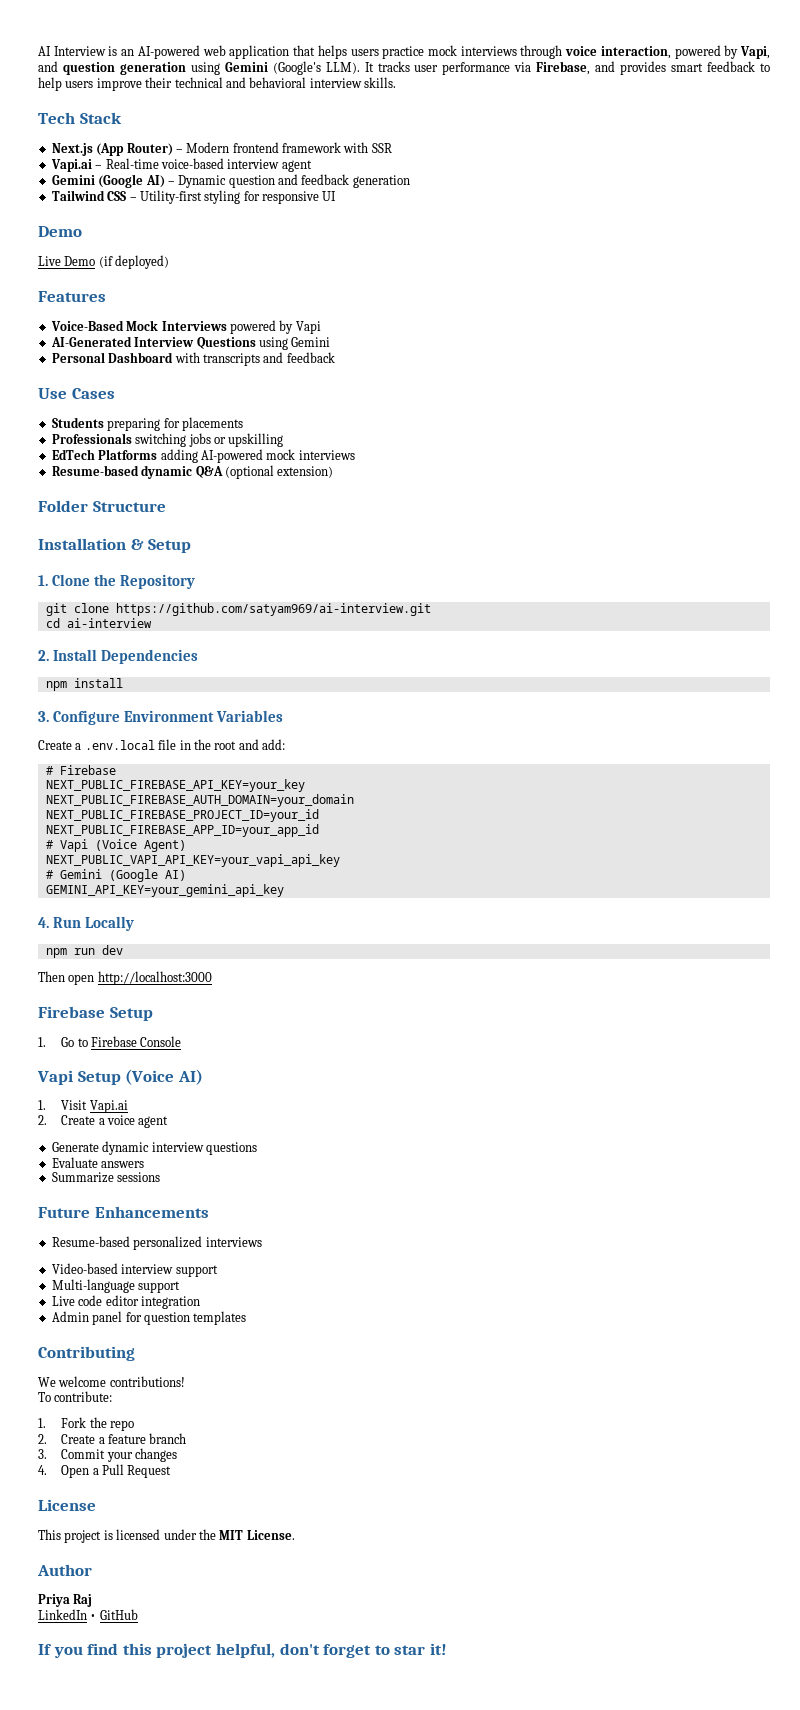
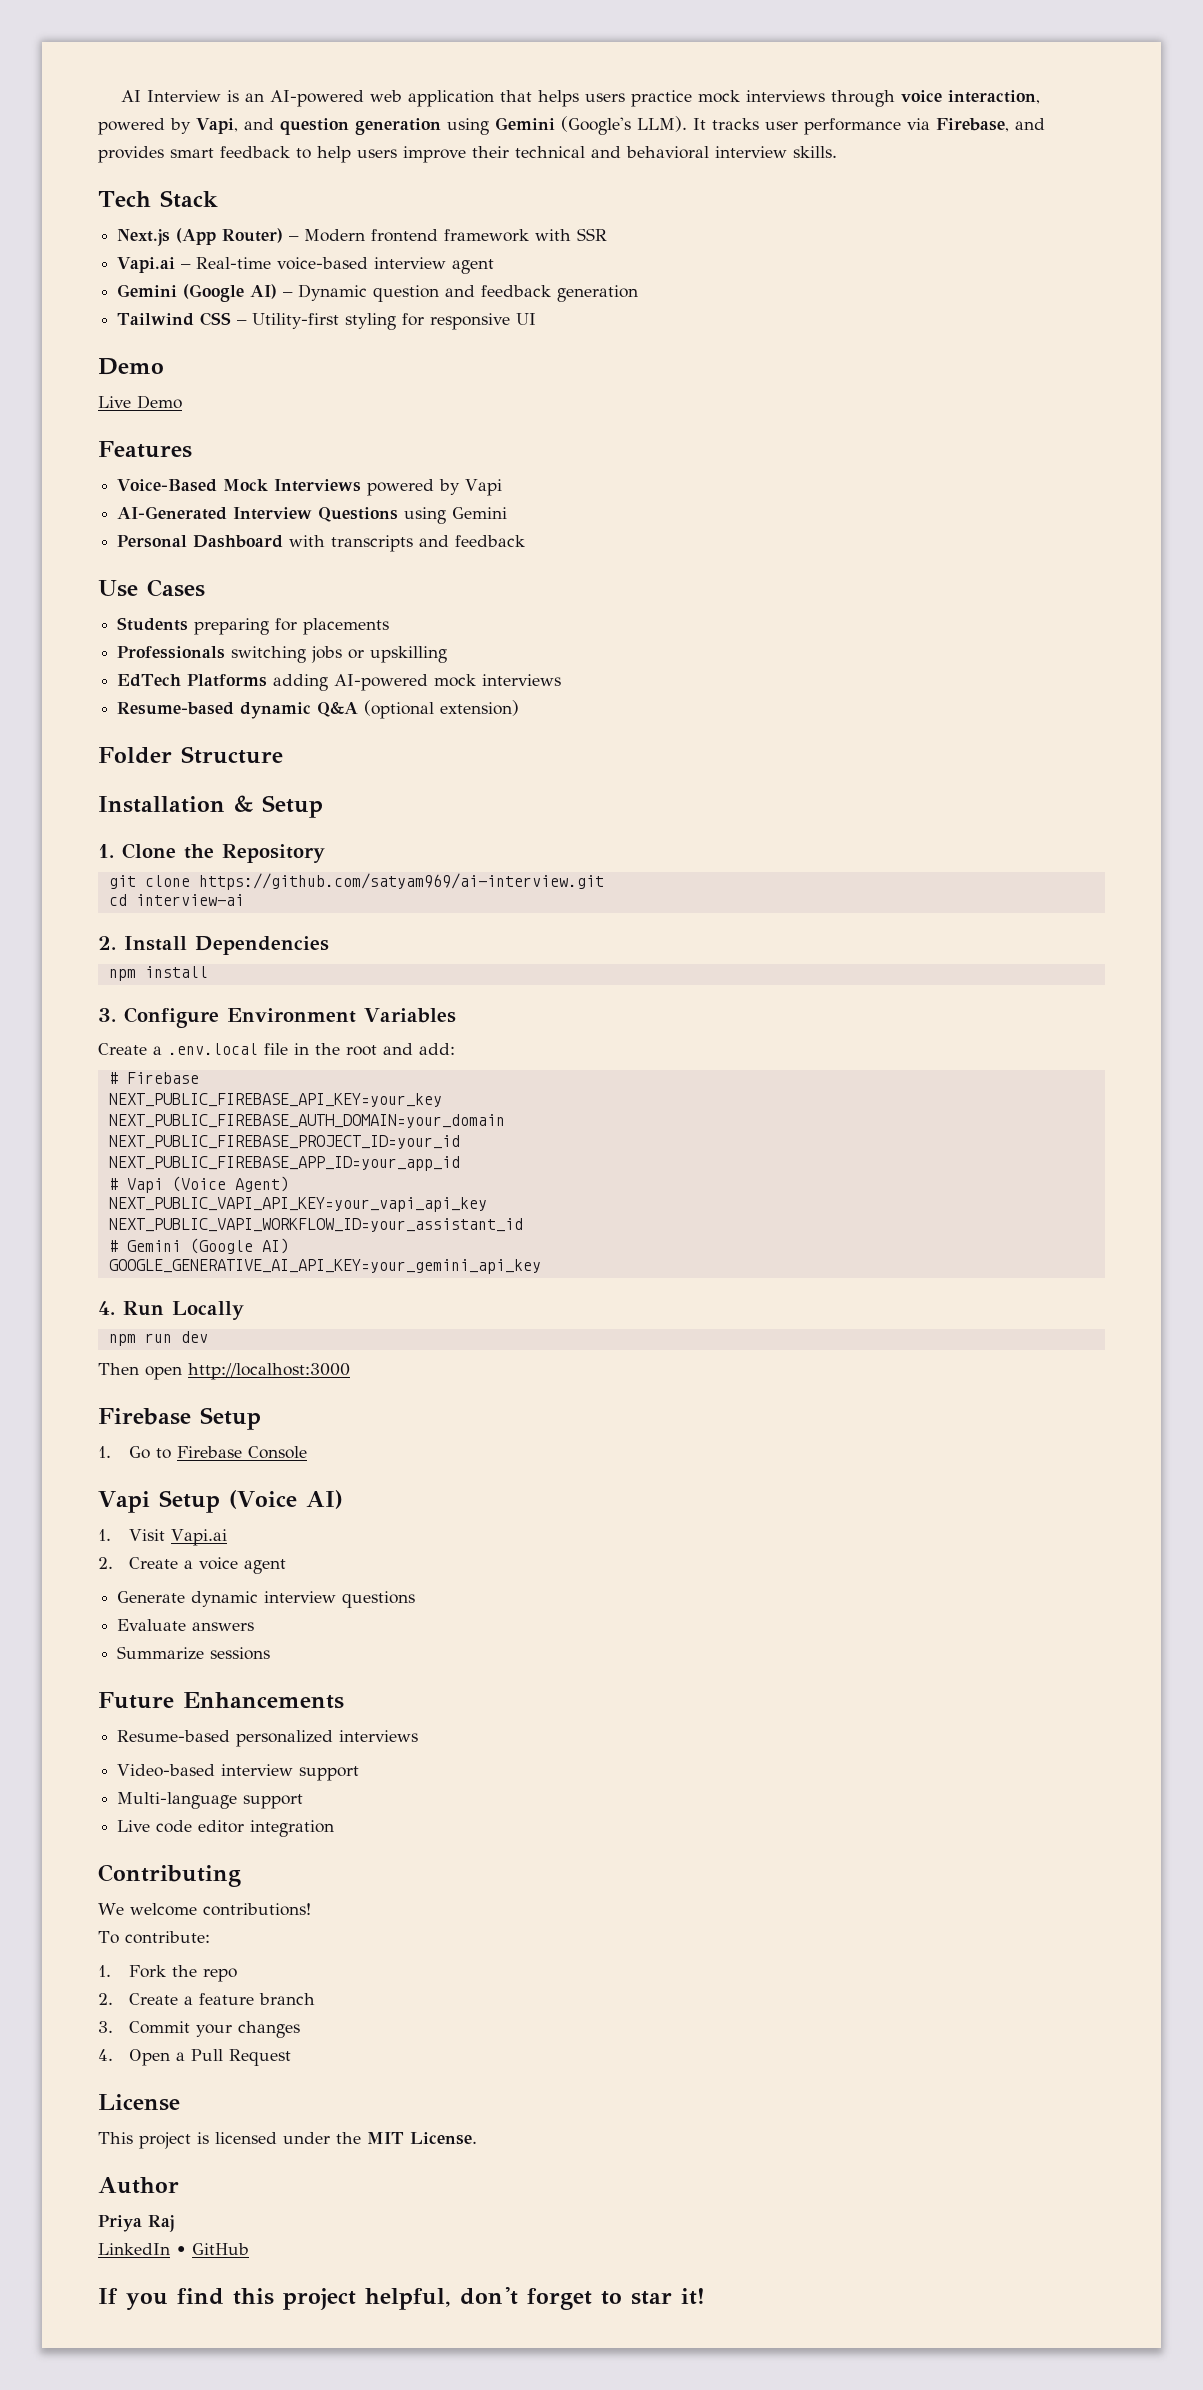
[98,255,170,269] (if deployed) -> (182, 402) none
[66,618,152,628] ai-interview -> [135,894,244,906] interview-ai
(340, 860) none -> [108,1218,523,1232] // NEXT_PUBLIC_VAPI_WORKFLOW_ID=your_assistant_id
[45,884,284,897] GEMINI_API_KEY=your_gemini_api_key -> [108,1259,541,1274] GOOGLE_GENERATIVE_AI_API_KEY=your_gemini_api_key
[51,1311,247,1325] // Admin panel for question templates -> (335, 1828) none

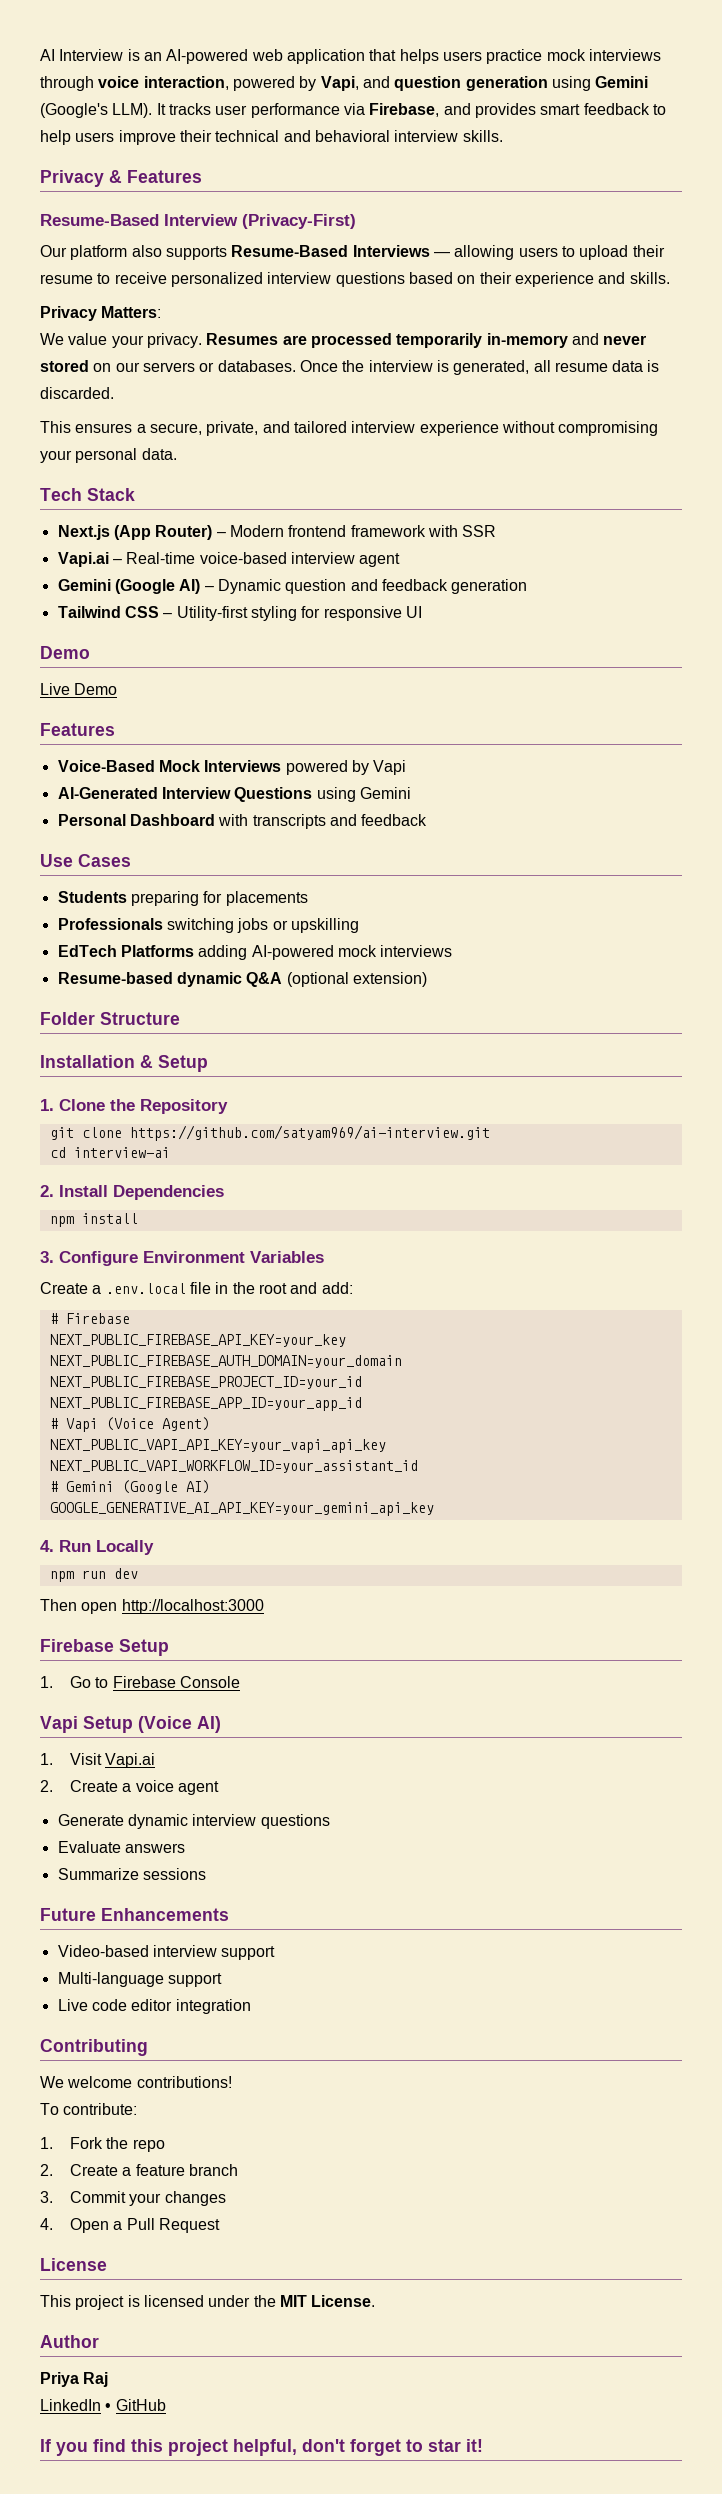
(837, 152) none -> [40,170,202,187] [40,214,356,229] [40,245,665,260] [40,272,670,287] [40,306,162,321] [40,333,647,348] [40,360,660,375] [40,387,114,399] [40,421,659,436] [40,448,177,463] // Privacy & Features // Resume-Based Interview (Privacy-First) // Our platform also supports Resume-Based Interviews — allowing users to upload their resume to receive personalized interview questions based on their experience and skills. // Privacy Matters: // We value your privacy. Resumes are processed temporarily in-memory and never stored on our servers or databases. Once the interview is generated, all resume data is discarded. // This ensures a secure, private, and tailored interview experience without compromising your personal data.
[117,1730,419,1747] // Resume-based personalized interviews -> (229, 1914) none

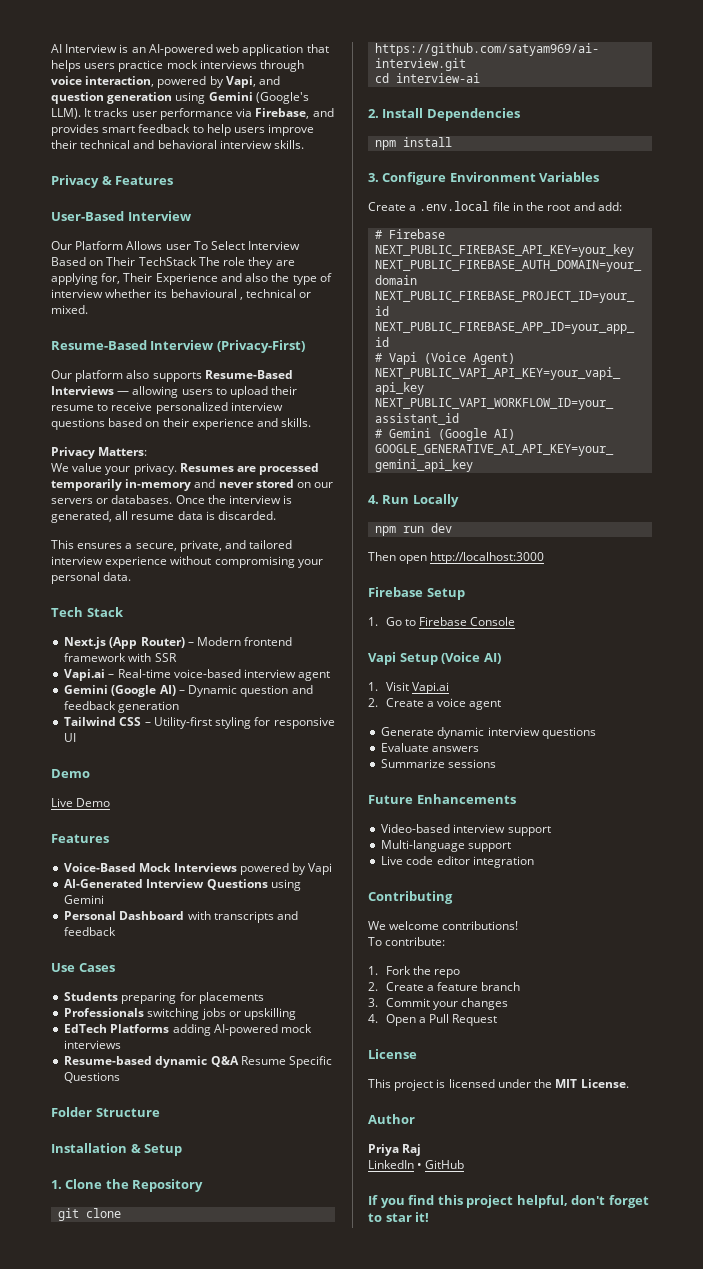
(202, 176) none -> [51,211,191,221] [51,241,301,250] [51,257,295,269] [51,273,332,285] [51,289,312,300] [51,305,88,314] // User-Based Interview // Our Platform Allows user To Select Interview Based on Their TechStack The role they are applying for, Their Experience and also the type of interview whether its behavioural , technical or mixed.
[286,972,427,987] (optional extension) -> [240,1056,333,1068] [64,1072,121,1083] Resume Specific Questions

